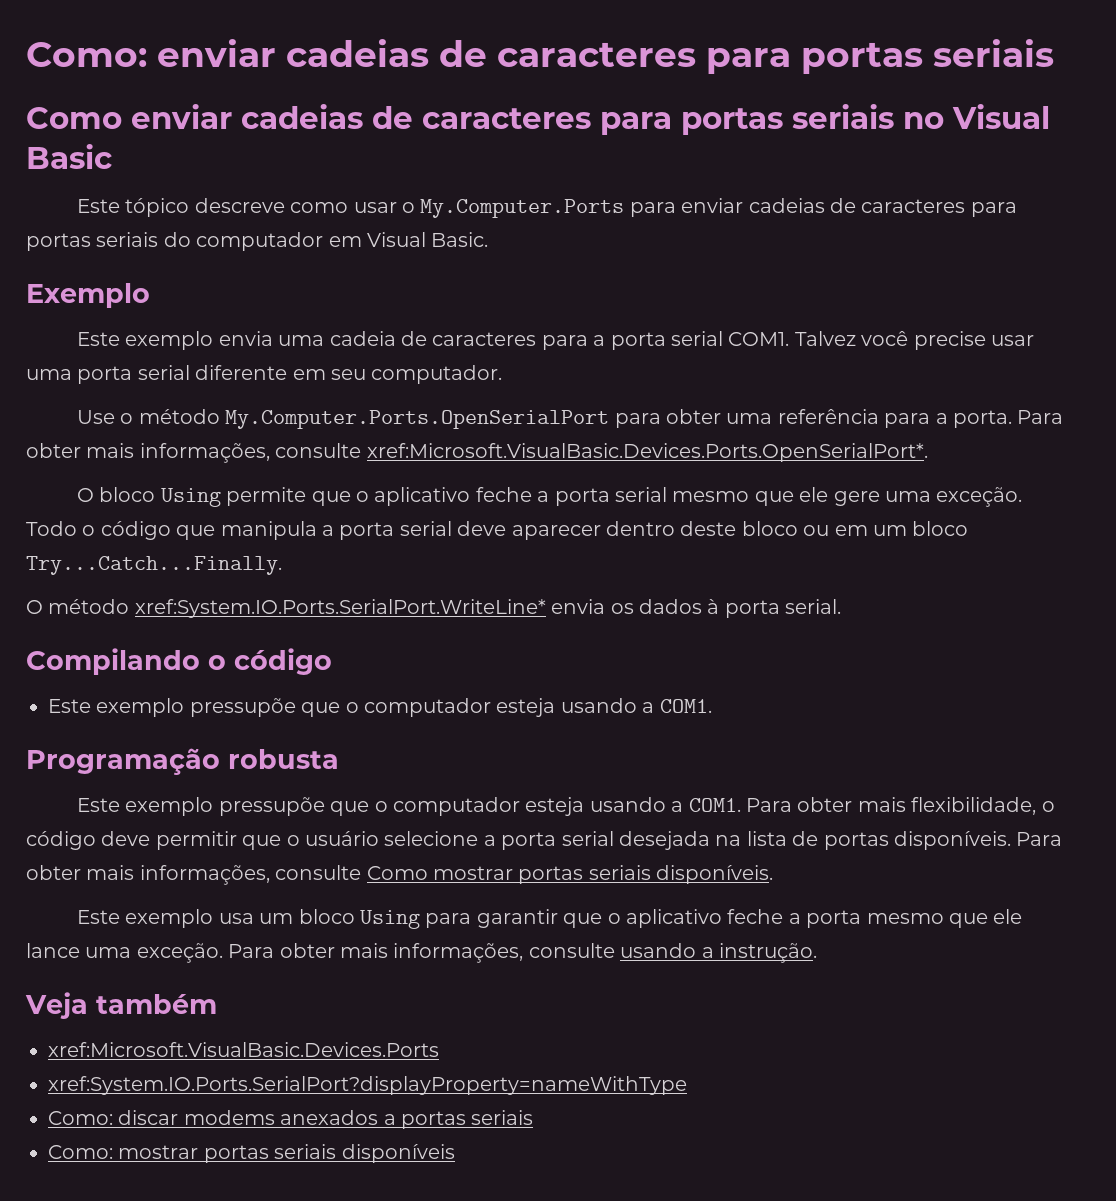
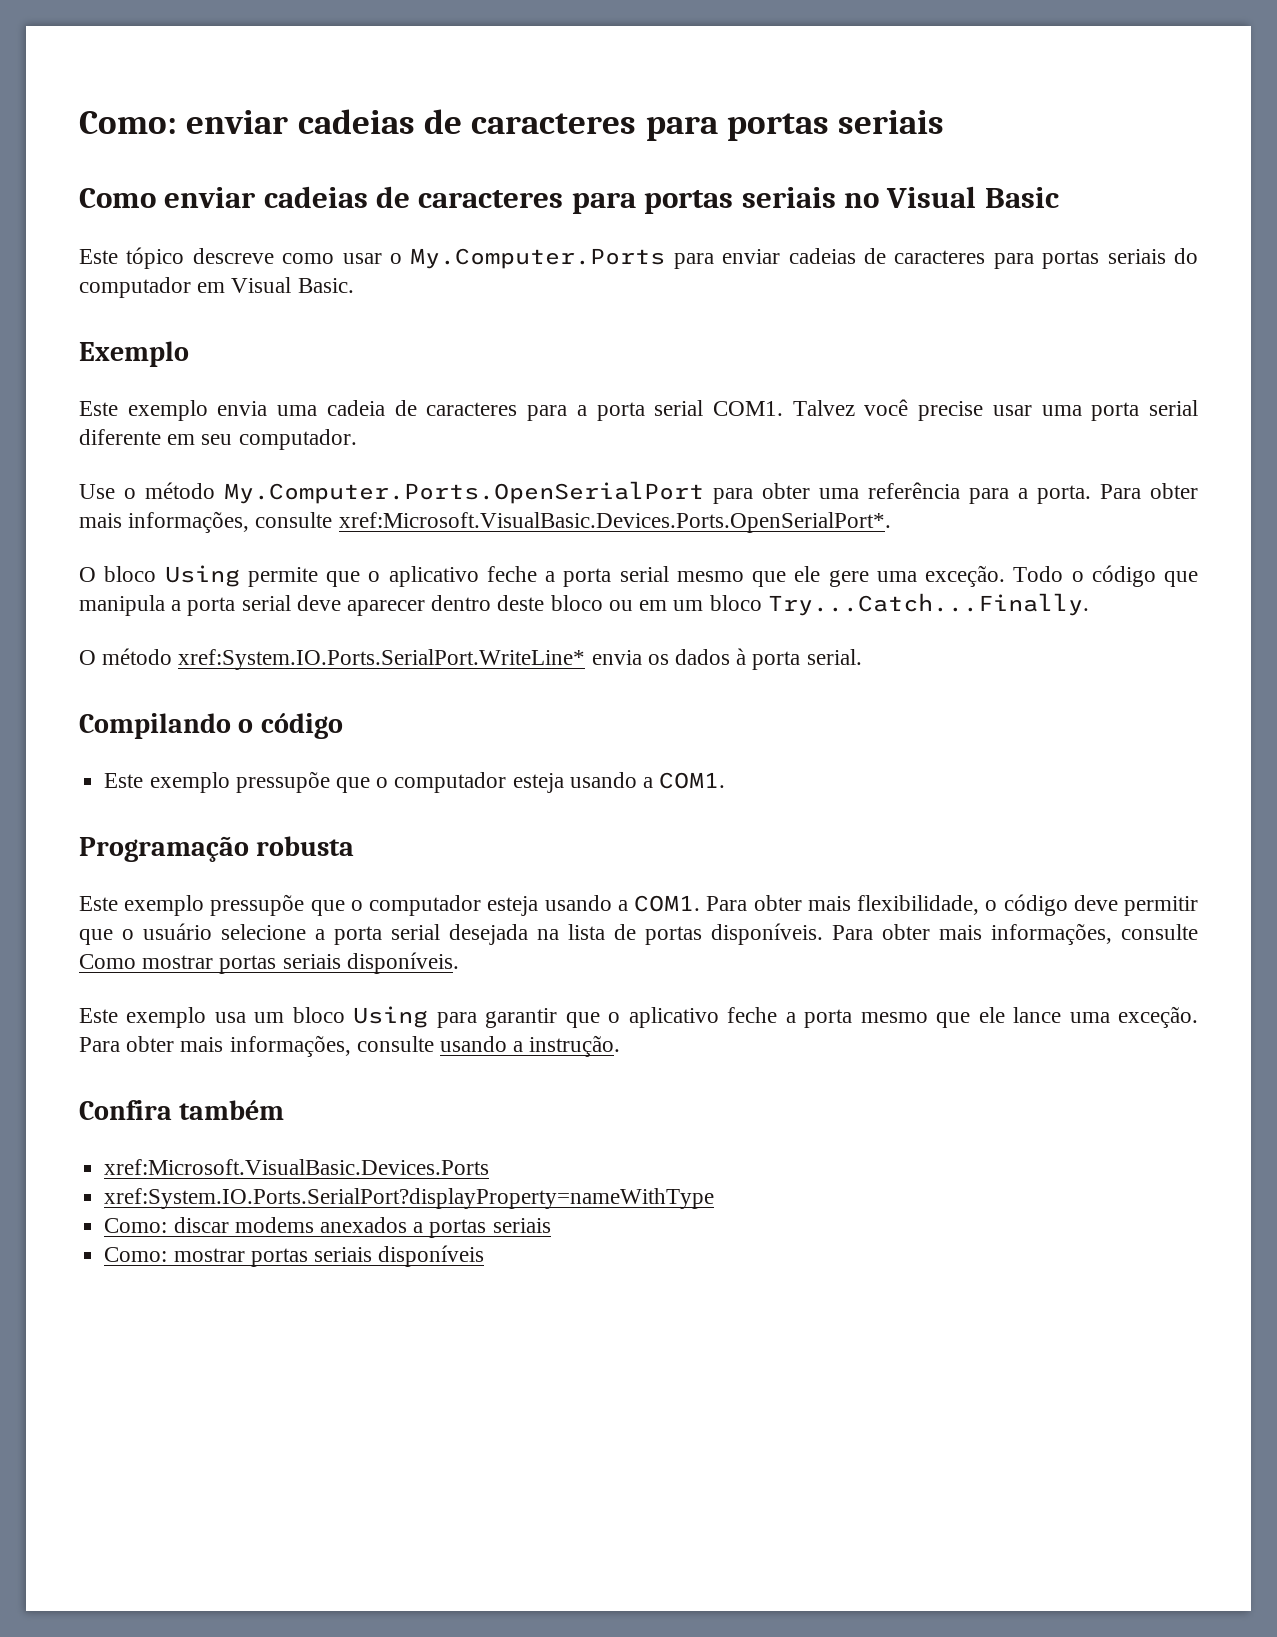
[25,992,88,1019] Veja -> [79,1100,172,1120] Confira

